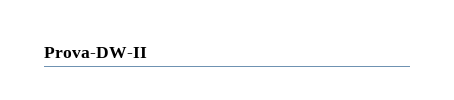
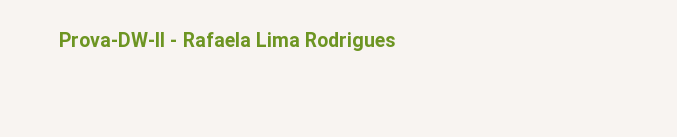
(147, 52) none -> [170,32,397,51] - Rafaela Lima Rodrigues

